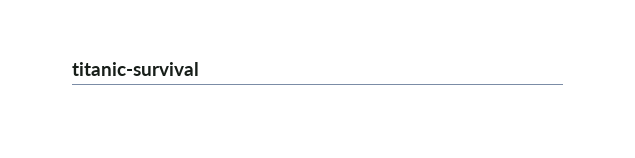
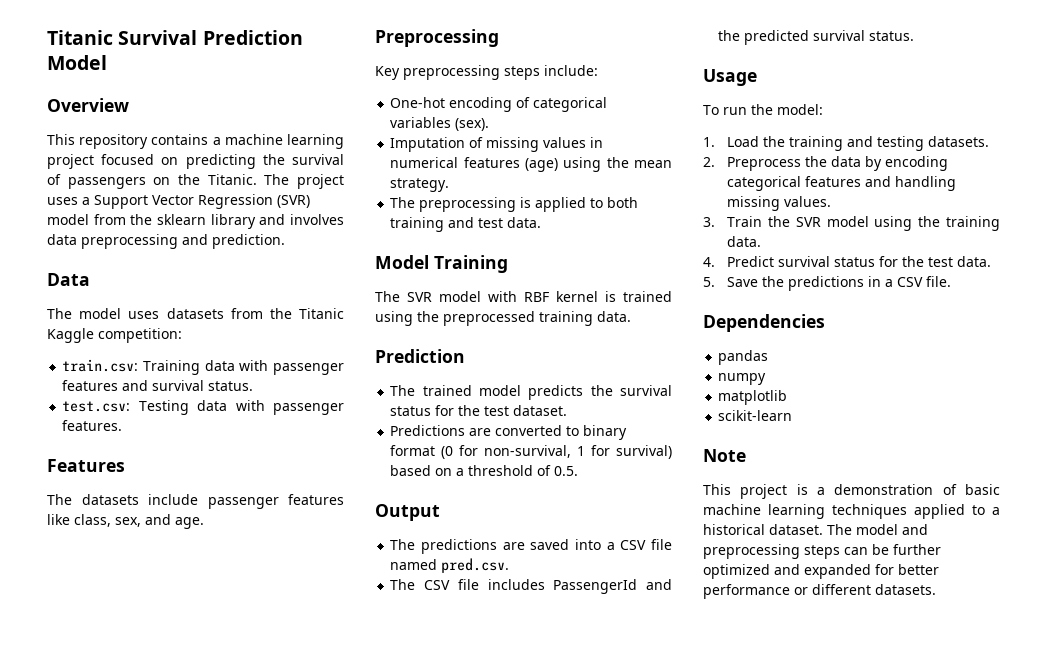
[72,62,199,76] titanic-survival -> [47,30,303,45] [47,55,107,70] [47,98,129,112] [47,134,344,149] [47,154,344,169] [47,174,344,189] [47,194,310,209] [47,214,344,229] [47,234,285,249] [47,273,90,286] [47,308,344,319] [47,328,182,343] [62,359,344,375] [62,380,254,391] [62,400,344,415] [62,420,123,431] [47,459,125,472] [47,494,344,509] [47,514,204,529] [375,29,499,47] [375,65,598,80] [390,97,608,112] [390,117,490,131] [390,137,604,152] [390,157,672,172] [390,178,450,192] [390,197,639,212] [390,217,542,232] [375,255,508,273] [375,291,672,302] [375,311,631,326] [375,349,465,363] [390,385,672,400] [390,405,568,416] [390,425,628,440] [390,445,672,459] [390,465,579,476] [375,504,440,521] [390,539,672,554] [390,558,510,573] [390,579,672,594] [718,30,915,45] [703,69,757,86] [703,104,823,115] [703,136,990,151] [703,156,949,171] [727,176,957,191] [727,196,832,211] [703,216,1000,231] [727,236,762,247] [703,256,992,267] [703,276,952,291] [703,314,825,332] [718,350,769,365] [718,373,767,385] [718,390,788,405] [718,410,793,421] [703,449,746,462] [703,484,1000,499] [703,504,1000,519] [703,524,928,535] [703,544,941,559] [703,564,939,579] [703,584,936,599] Titanic Survival Prediction Model // Overview // This repository contains a machine learning project focused on predicting the survival of passengers on the Titanic. The project uses a Support Vector Regression (SVR) model from the sklearn library and involves data preprocessing and prediction. // Data // The model uses datasets from the Titanic Kaggle competition: // train.csv: Training data with passenger features and survival status. // test.csv: Testing data with passenger features. // Features // The datasets include passenger features like class, sex, and age. // Preprocessing // Key preprocessing steps include: // One-hot encoding of categorical variables (sex). // Imputation of missing values in numerical features (age) using the mean strategy. // The preprocessing is applied to both training and test data. // Model Training // The SVR model with RBF kernel is trained using the preprocessed training data. // Prediction // The trained model predicts the survival status for the test dataset. // Predictions are converted to binary format (0 for non-survival, 1 for survival) based on a threshold of 0.5. // Output // The predictions are saved into a CSV file named pred.csv. // The CSV file includes PassengerId and the predicted survival status. // Usage // To run the model: // 1. Load the training and testing datasets. // 2. Preprocess the data by encoding categorical features and handling missing values. // 3. Train the SVR model using the training data. // 4. Predict survival status for the test data. // 5. Save the predictions in a CSV file. // Dependencies // pandas // numpy // matplotlib // scikit-learn // Note // This project is a demonstration of basic machine learning techniques applied to a historical dataset. The model and preprocessing steps can be further optimized and expanded for better performance or different datasets.

